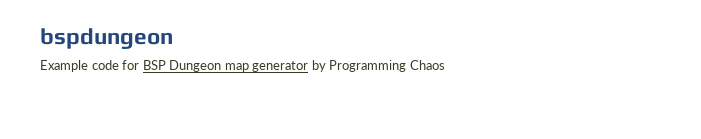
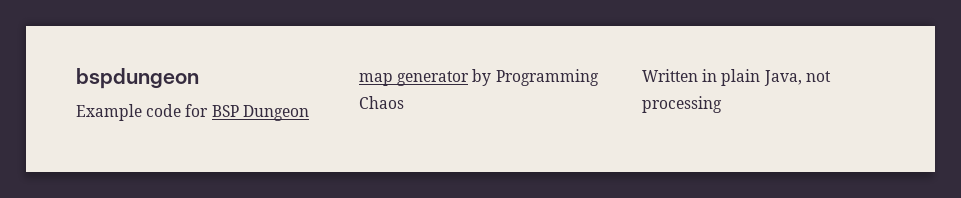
(445, 65) none -> [642,69,831,86] [642,96,722,113] // Written in plain Java, not processing

